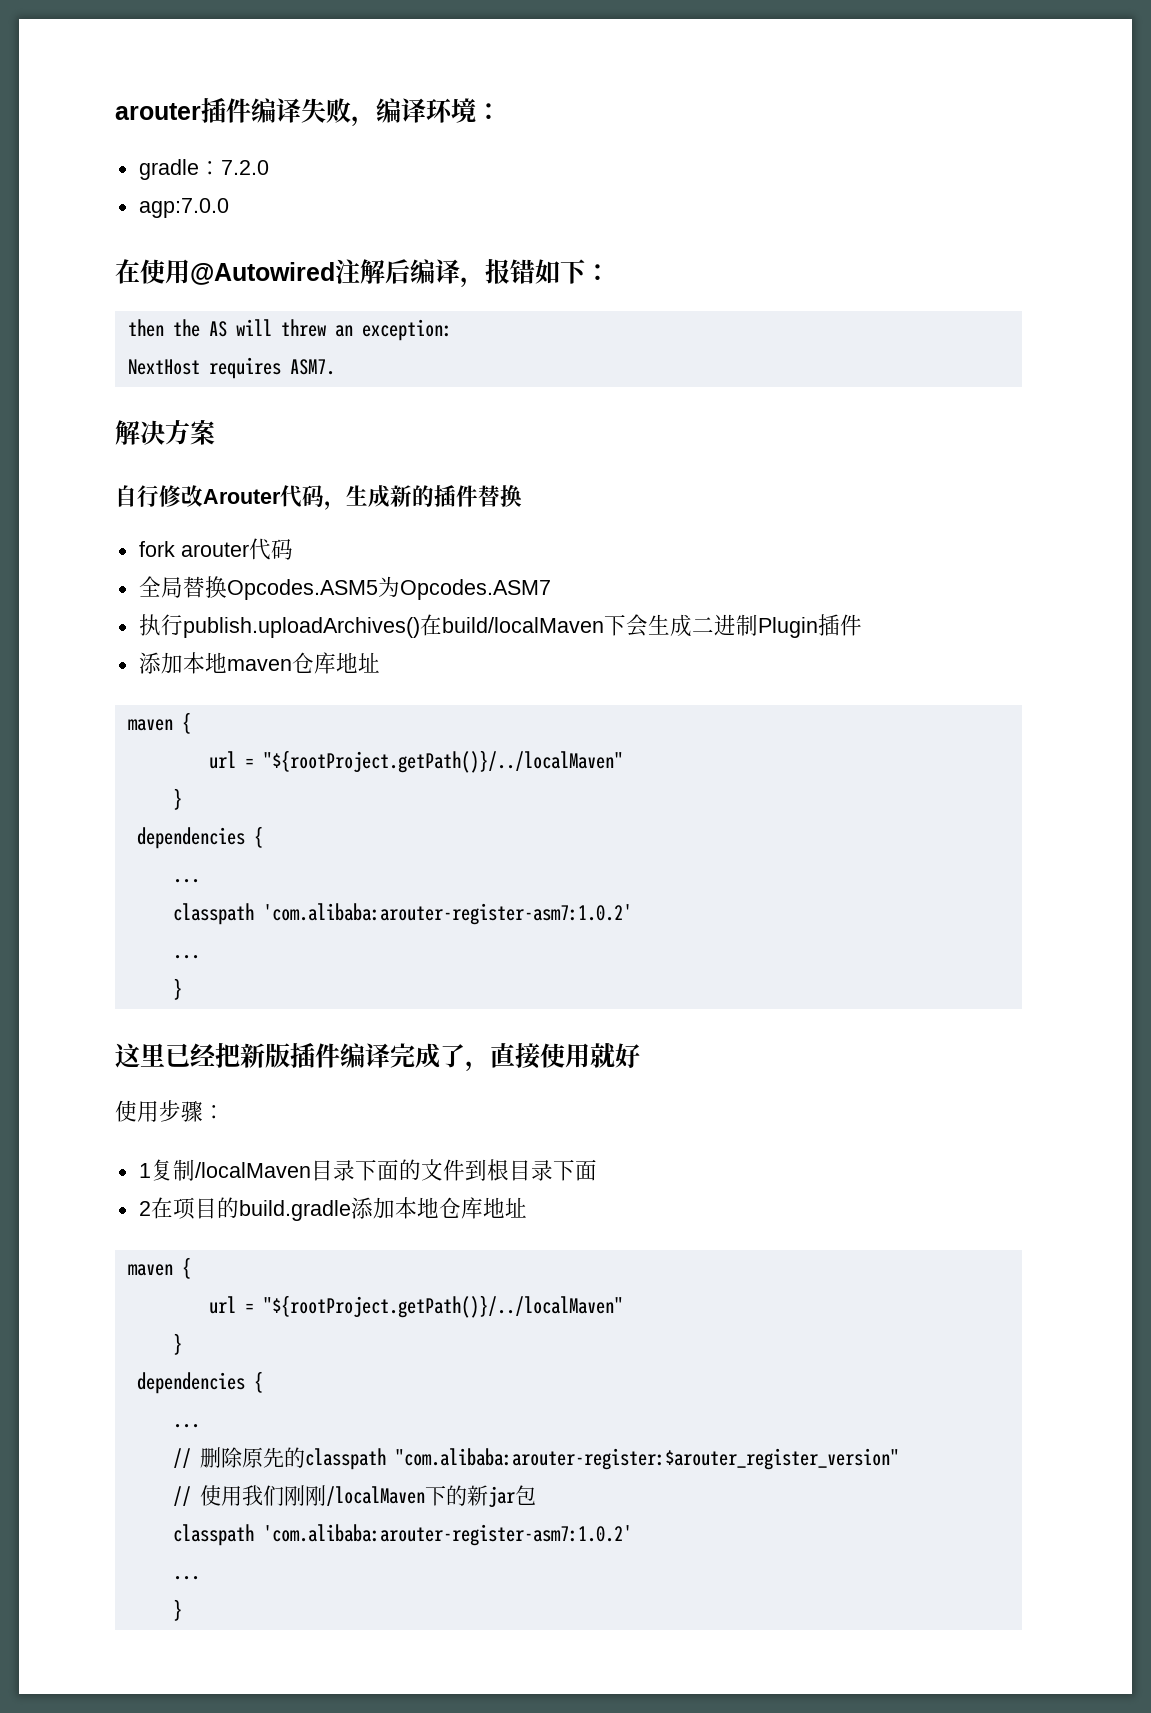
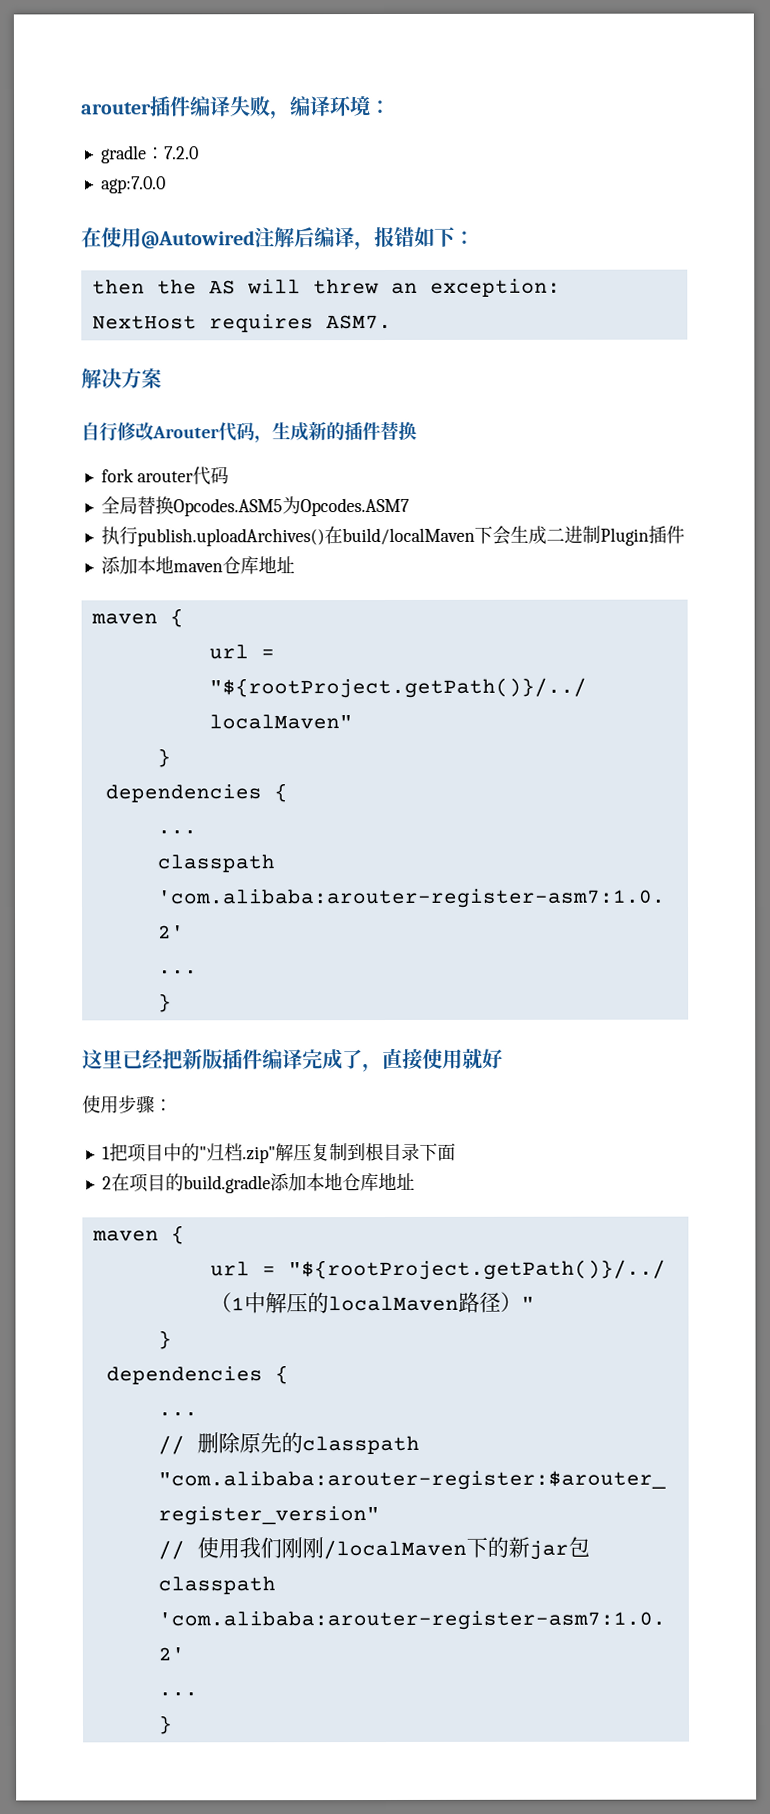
[150,1159,465,1181] 复制/localMaven目录下面的文件 -> [108,1143,348,1164] 把项目中的"归档.zip"解压复制
[262,1295,623,1318] "${rootProject.getPath()}/../localMaven" -> [287,1259,666,1281] [209,1291,535,1314] "${rootProject.getPath()}/../（1中解压的localMaven路径）"

